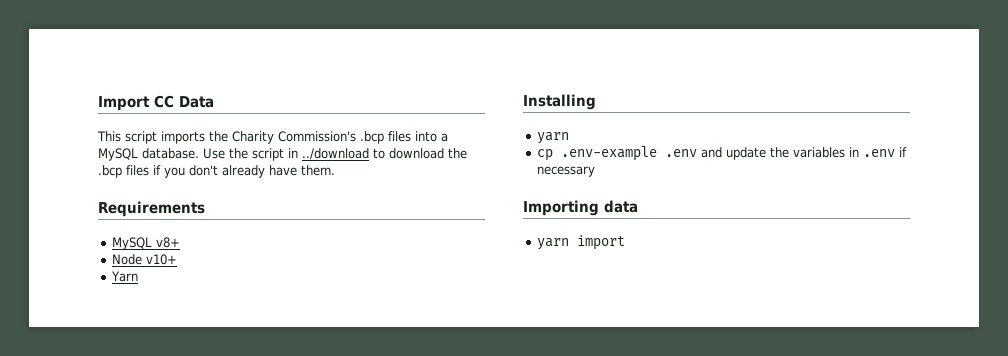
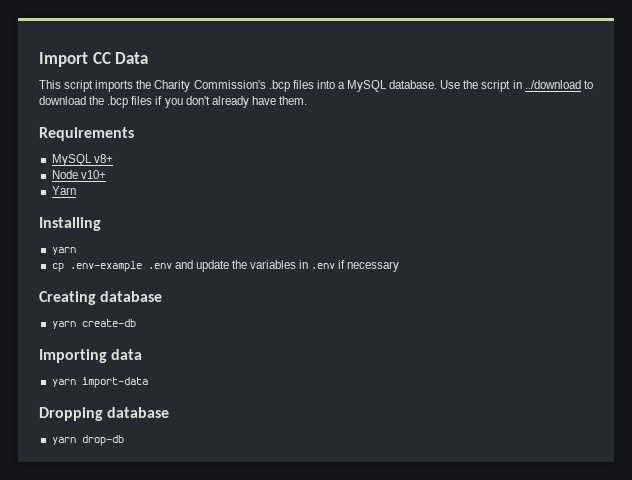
(596, 171) none -> [39,291,163,305] [51,319,136,329] // Creating database // yarn create-db
[577,235,626,250] import -> [81,377,148,388] [39,407,170,421] [51,435,124,446] import-data // Dropping database // yarn drop-db

